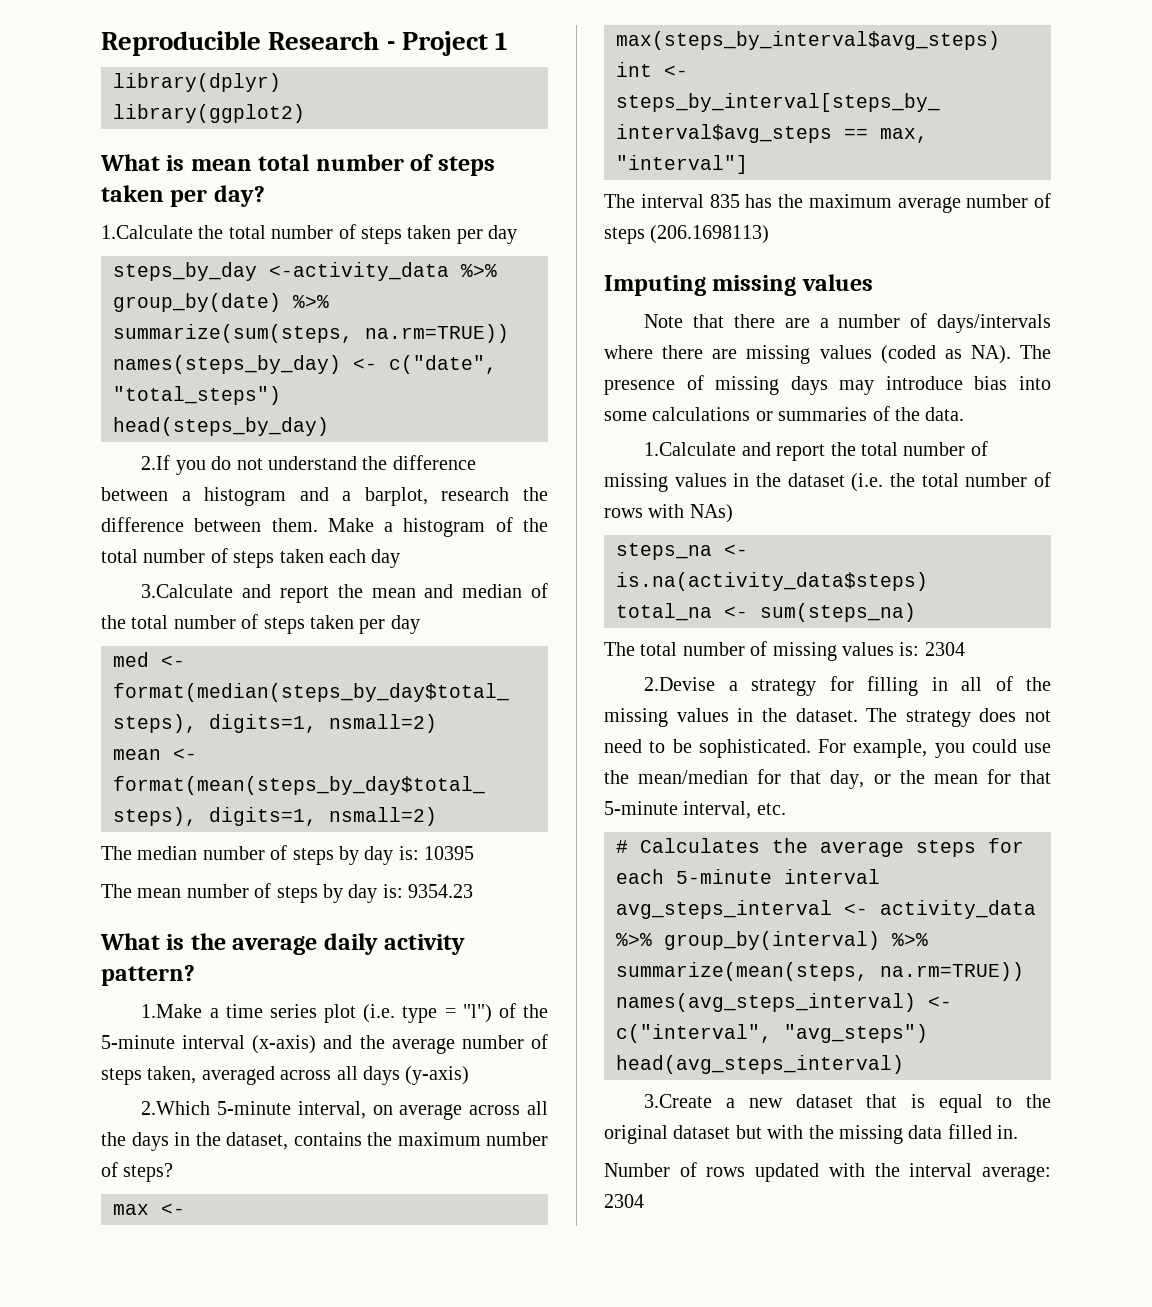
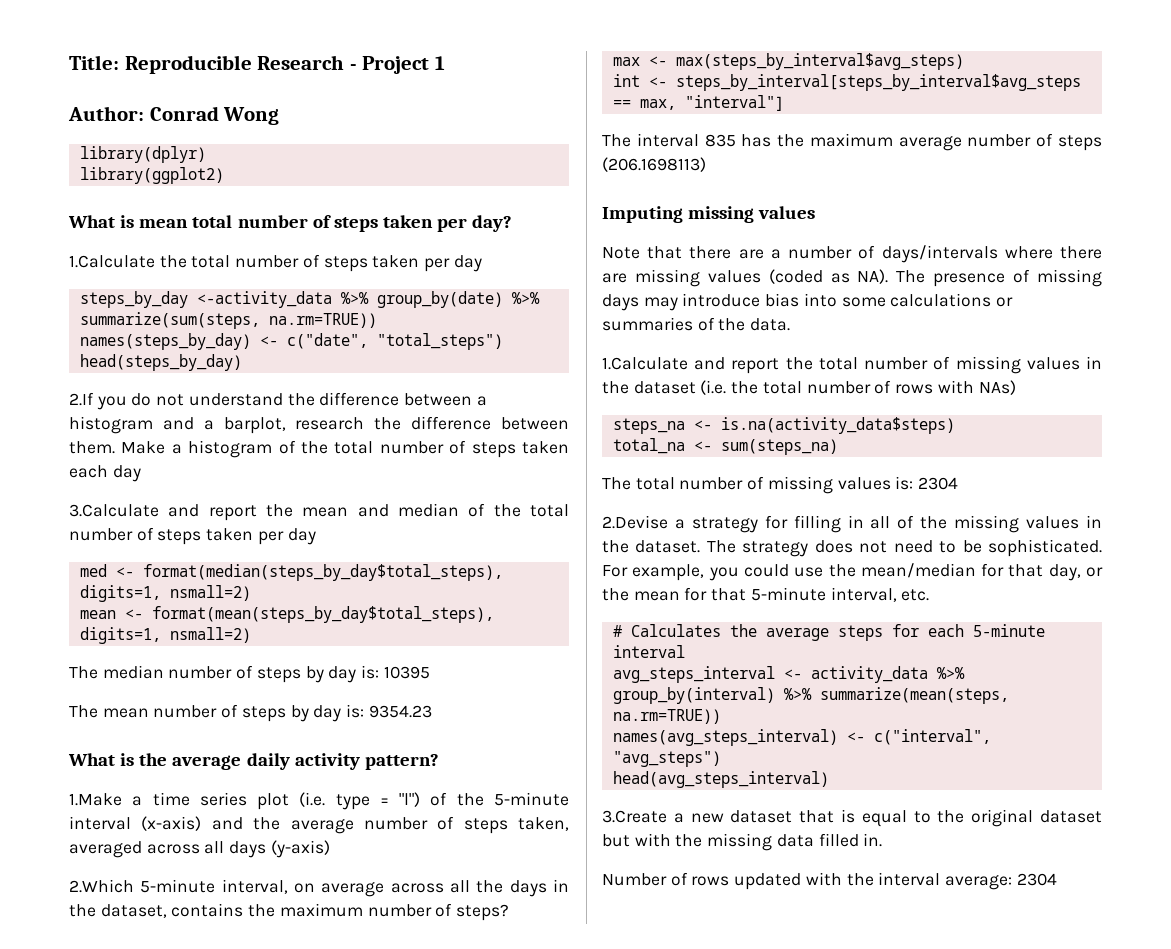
(101, 43) none -> [69,55,119,70] Title:
(508, 41) none -> [68,106,280,125] // Author: Conrad Wong

